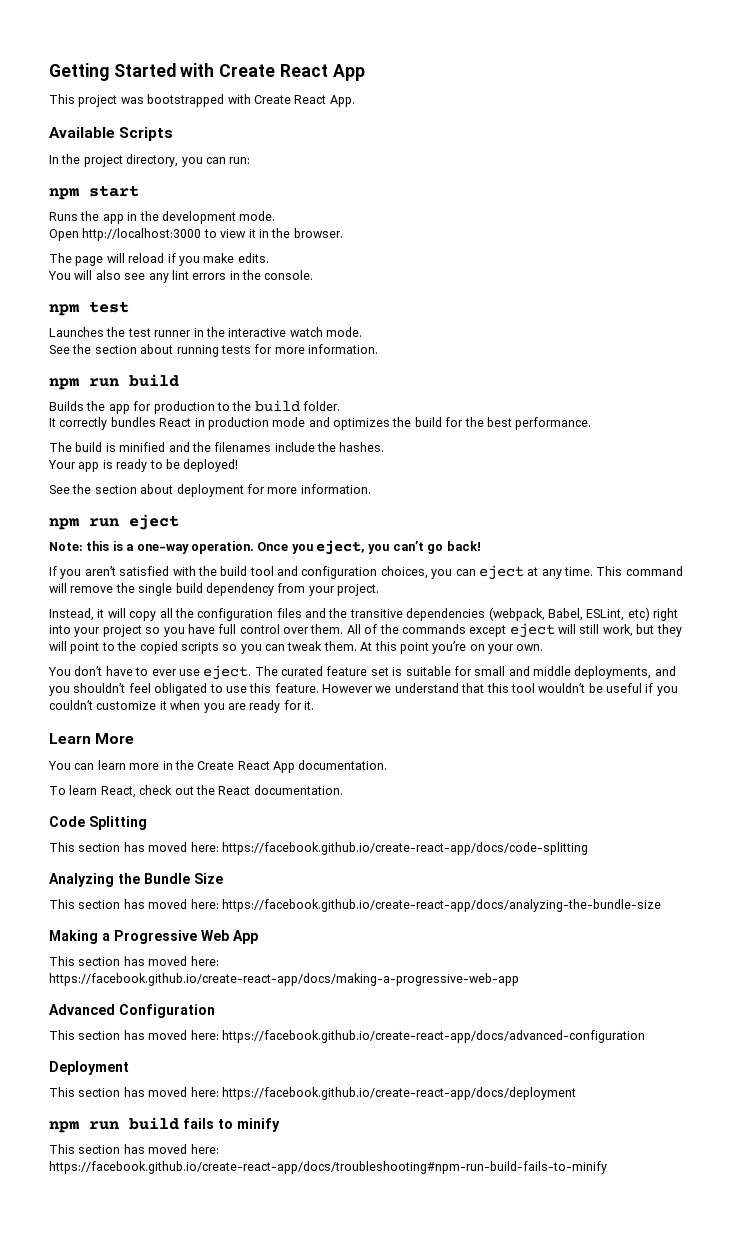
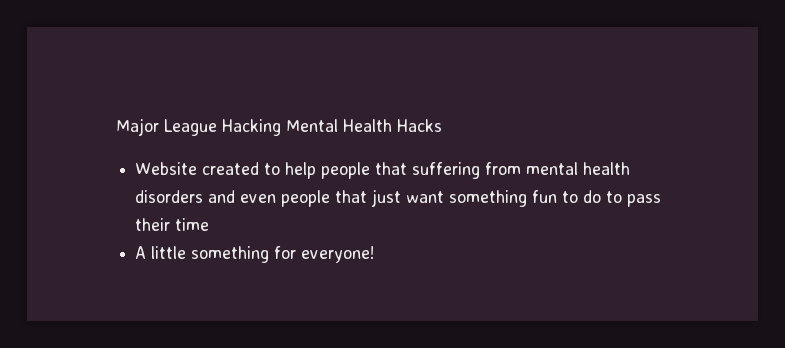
[49,63,365,81] [49,94,355,107] [49,127,174,141] [49,154,251,167] [49,185,139,200] [49,211,276,224] [49,228,343,241] [49,253,269,266] [48,270,314,283] [49,301,129,316] [49,327,362,337] [49,344,378,357] [49,374,179,390] [49,400,340,414] [49,417,592,430] [49,442,385,452] [48,459,239,472] [49,484,371,497] [49,514,179,530] [49,540,481,555] [49,565,683,580] [49,583,379,596] [49,607,678,621] [49,623,682,638] [49,641,544,654] [48,665,676,680] [49,683,678,696] [49,700,314,713] [49,733,135,744] [48,760,388,773] [49,785,343,798] [49,816,147,830] [49,842,588,855] [49,873,223,887] [49,899,661,912] [49,930,258,944] [49,956,219,966] [49,973,519,986] [49,1004,215,1018] [49,1030,645,1043] [49,1061,129,1075] [49,1087,576,1100] [49,1117,280,1133] [49,1144,219,1154] [49,1161,607,1174] Getting Started with Create React App // This project was bootstrapped with Create React App. // Available Scripts // In the project directory, you can run: // npm start // Runs the app in the development mode. // Open http://localhost:3000 to view it in the browser. // The page will reload if you make edits. // You will also see any lint errors in the console. // npm test // Launches the test runner in the interactive watch mode. // See the section about running tests for more information. // npm run build // Builds the app for production to the build folder. // It correctly bundles React in production mode and optimizes the build for the best performance. // The build is minified and the filenames include the hashes. // Your app is ready to be deployed! // See the section about deployment for more information. // npm run eject // Note: this is a one-way operation. Once you eject, you can’t go back! // If you aren’t satisfied with the build tool and configuration choices, you can eject at any time. This command will remove the single build dependency from your project. // Instead, it will copy all the configuration files and the transitive dependencies (webpack, Babel, ESLint, etc) right into your project so you have full control over them. All of the commands except eject will still work, but they will point to the copied scripts so you can tweak them. At this point you’re on your own. // You don’t have to ever use eject. The curated feature set is suitable for small and middle deployments, and you shouldn’t feel obligated to use this feature. However we understand that this tool wouldn’t be useful if you couldn’t customize it when you are ready for it. // Learn More // You can learn more in the Create React App documentation. // To learn React, check out the React documentation. // Code Splitting // This section has moved here: https://facebook.github.io/create-react-app/docs/code-splitting // Analyzing the Bundle Size // This section has moved here: https://facebook.github.io/create-react-app/docs/analyzing-the-bundle-size // Making a Progressive Web App // This section has moved here: https://facebook.github.io/create-react-app/docs/making-a-progressive-web-app // Advanced Configuration // This section has moved here: https://facebook.github.io/create-react-app/docs/advanced-configuration // Deployment // This section has moved here: https://facebook.github.io/create-react-app/docs/deployment // npm run build fails to minify // This section has moved here: https://facebook.github.io/create-react-app/docs/troubleshooting#npm-run-build-fails-to-minify -> [116,118,442,136] [135,162,631,179] [135,189,662,207] [135,218,210,231] [135,246,375,263] Major League Hacking Mental Health Hacks // Website created to help people that suffering from mental health disorders and even people that just want something fun to do to pass their time // A little something for everyone!

